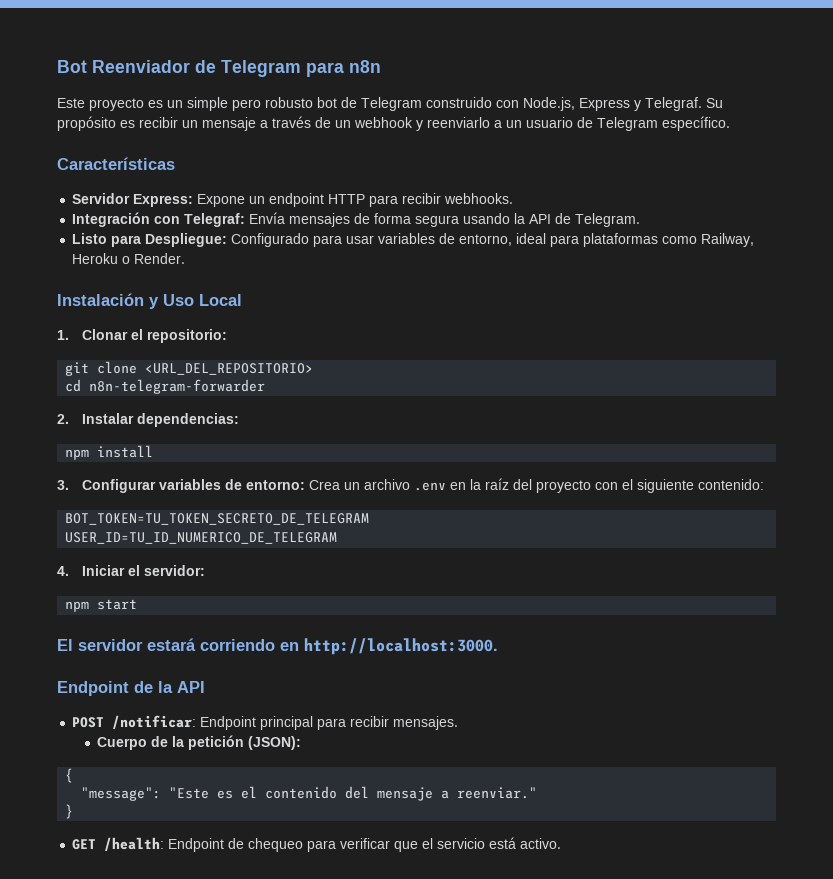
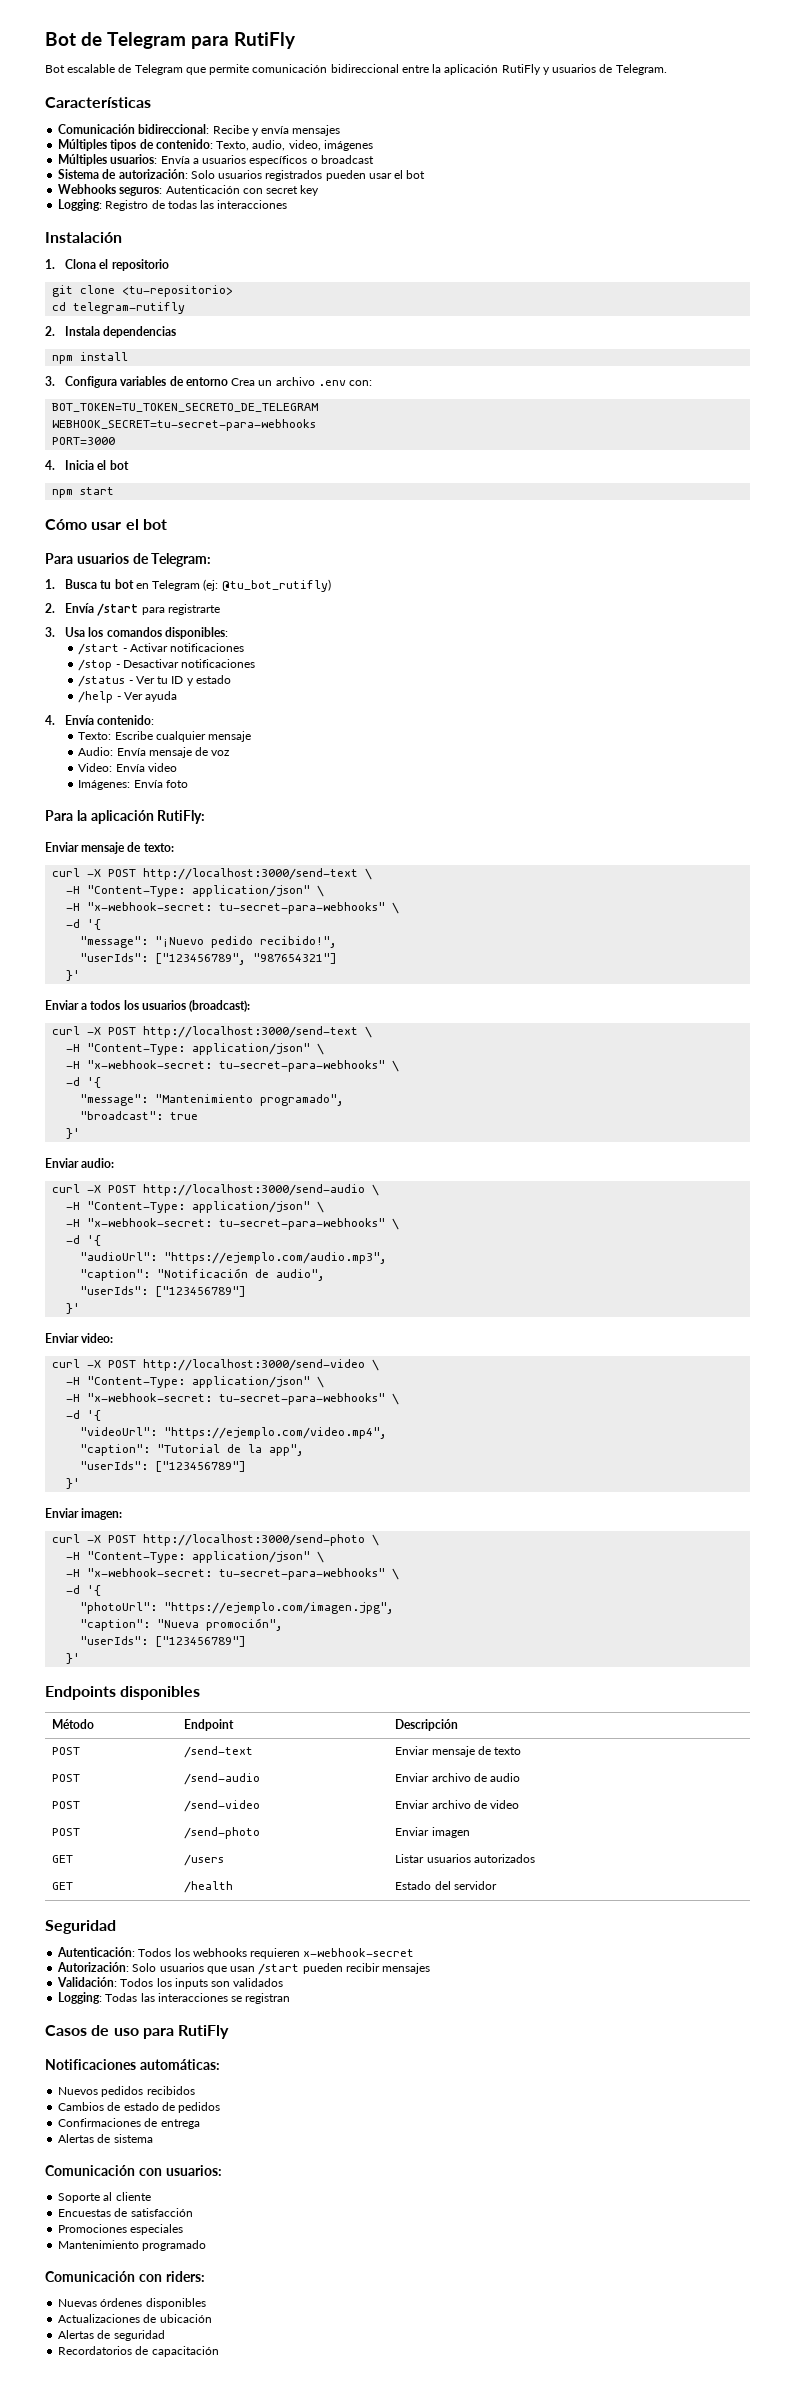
[57,60,190,73] Bot Reenviador -> [45,32,76,46] Bot
[349,60,381,73] [57,97,723,111] [57,116,730,131] [57,157,175,170] [72,193,514,207] [72,212,641,227] [72,233,755,247] [72,253,186,264] [57,293,242,309] [57,329,227,343] n8n // Este proyecto es un simple pero robusto bot de Telegram construido con Node.js, Express y Telegraf. Su propósito es recibir un mensaje a través de un webhook y reenviarlo a un usuario de Telegram específico. // Características // Servidor Express: Expone un endpoint HTTP para recibir webhooks. // Integración con Telegraf: Envía mensajes de forma segura usando la API de Telegram. // Listo para Despliegue: Configurado para usar variables de entorno, ideal para plataformas como Railway, Heroku o Render. // Instalación y Uso Local // 1. Clonar el repositorio: -> [234,32,296,49] [45,64,667,75] [45,97,151,108] [58,124,341,136] [58,139,373,151] [58,154,374,166] [58,169,426,181] [58,184,320,196] [58,199,288,211] [45,232,122,243] [45,259,169,271] RutiFly // Bot escalable de Telegram que permite comunicación bidireccional entre la aplicación RutiFly y usuarios de Telegram. // Características // Comunicación bidireccional: Recibe y envía mensajes // Múltiples tipos de contenido: Texto, audio, video, imágenes // Múltiples usuarios: Envía a usuarios específicos o broadcast // Sistema de autorización: Solo usuarios registrados pueden usar el bot // Webhooks seguros: Autenticación con secret key // Logging: Registro de todas las interacciones // Instalación // 1. Clona el repositorio
[145,363,314,375] <URL_DEL_REPOSITORIO> -> [122,285,234,297] <tu-repositorio>
[89,379,266,394] [57,413,239,427] n8n-telegram-forwarder // 2. Instalar dependencias: -> [73,302,186,314] [45,326,177,338] telegram-rutifly // 2. Instala dependencias
[81,479,305,493] Configurar variables de entorno: -> [65,376,228,388] Configura variables de entorno
[449,478,764,493] en la raíz del proyecto con el siguiente contenido: -> [349,380,373,386] con:
[65,532,338,544] [57,565,205,576] USER_ID=TU_ID_NUMERICO_DE_TELEGRAM // 4. Iniciar el servidor: -> [52,419,317,431] [52,437,116,445] [45,460,129,470] WEBHOOK_SECRET=tu-secret-para-webhooks // PORT=3000 // 4. Inicia el bot
[57,638,498,655] [57,681,205,696] [72,715,459,730] [97,735,302,750] [65,768,74,783] [81,786,538,801] [65,804,74,819] [72,837,562,852] El servidor estará corriendo en http://localhost:3000. // Endpoint de la API // POST /notificar: Endpoint principal para recibir mensajes. // Cuerpo de la petición (JSON): // { // "message": "Este es el contenido del mensaje a reenviar." // } // GET /health: Endpoint de chequeo para verificar que el servicio está activo. -> [45,519,167,530] [45,553,212,567] [45,579,331,592] [45,603,220,616] [45,627,228,639] [78,643,245,655] [78,659,256,671] [78,675,231,687] [78,691,178,703] [45,715,155,725] [78,731,252,742] [78,747,231,758] [78,763,177,772] [78,780,188,790] [45,810,206,824] [45,842,174,854] [52,868,373,880] [66,885,325,897] [66,902,400,914] [66,919,102,930] [80,936,338,948] [80,953,338,965] [66,970,81,981] [45,1000,251,1012] [52,1026,373,1038] [66,1043,325,1055] [66,1060,400,1072] [66,1077,102,1088] [80,1094,345,1106] [80,1111,199,1120] [66,1128,81,1139] [45,1158,115,1168] [52,1184,380,1196] [66,1201,325,1213] [66,1218,400,1230] [66,1235,102,1246] [80,1252,388,1264] [80,1268,326,1281] [80,1286,247,1297] [66,1303,81,1314] [45,1333,114,1343] [52,1359,380,1371] [66,1376,325,1388] [66,1393,400,1405] [66,1410,102,1421] [80,1427,388,1439] [80,1444,305,1456] [80,1461,247,1472] [66,1478,81,1489] [45,1508,123,1520] [52,1534,380,1546] [66,1551,325,1563] [66,1568,400,1580] [66,1585,102,1596] [80,1602,395,1614] [80,1618,284,1631] [80,1636,247,1647] [66,1653,81,1664] [45,1686,201,1700] [52,1719,95,1729] [184,1719,235,1731] [395,1719,459,1731] [52,1747,81,1755] [184,1746,254,1758] [395,1746,522,1757] [52,1774,81,1782] [184,1773,261,1785] [395,1773,521,1782] [52,1801,81,1809] [184,1800,261,1812] [395,1800,520,1809] [52,1828,81,1836] [184,1827,261,1839] [395,1827,470,1838] [52,1855,74,1863] [184,1854,225,1866] [395,1854,535,1863] [52,1882,74,1890] [184,1881,234,1893] [395,1881,497,1890] [45,1920,116,1934] [57,1947,415,1959] [57,1962,431,1975] [57,1977,284,1989] [58,1992,291,2004] [45,2025,230,2039] [45,2059,220,2070] [58,2086,195,2097] [58,2102,221,2113] [58,2118,200,2129] [58,2134,153,2143] [45,2165,222,2176] [58,2192,151,2203] [58,2208,193,2217] [58,2224,184,2235] [58,2240,207,2251] [45,2271,205,2282] [58,2298,206,2309] [58,2314,212,2323] [58,2330,165,2341] [58,2346,219,2357] Cómo usar el bot // Para usuarios de Telegram: // 1. Busca tu bot en Telegram (ej: @tu_bot_rutifly) // 2. Envía /start para registrarte // 3. Usa los comandos disponibles: // /start - Activar notificaciones // /stop - Desactivar notificaciones // /status - Ver tu ID y estado // /help - Ver ayuda // 4. Envía contenido: // Texto: Escribe cualquier mensaje // Audio: Envía mensaje de voz // Video: Envía video // Imágenes: Envía foto // Para la aplicación RutiFly: // Enviar mensaje de texto: // curl -X POST http://localhost:3000/send-text \ // -H "Content-Type: application/json" \ // -H "x-webhook-secret: tu-secret-para-webhooks" \ // -d '{ // "message": "¡Nuevo pedido recibido!", // "userIds": ["123456789", "987654321"] // }' // Enviar a todos los usuarios (broadcast): // curl -X POST http://localhost:3000/send-text \ // -H "Content-Type: application/json" \ // -H "x-webhook-secret: tu-secret-para-webhooks" \ // -d '{ // "message": "Mantenimiento programado", // "broadcast": true // }' // Enviar audio: // curl -X POST http://localhost:3000/send-audio \ // -H "Content-Type: application/json" \ // -H "x-webhook-secret: tu-secret-para-webhooks" \ // -d '{ // "audioUrl": "https://ejemplo.com/audio.mp3", // "caption": "Notificación de audio", // "userIds": ["123456789"] // }' // Enviar video: // curl -X POST http://localhost:3000/send-video \ // -H "Content-Type: application/json" \ // -H "x-webhook-secret: tu-secret-para-webhooks" \ // -d '{ // "videoUrl": "https://ejemplo.com/video.mp4", // "caption": "Tutorial de la app", // "userIds": ["123456789"] // }' // Enviar imagen: // curl -X POST http://localhost:3000/send-photo \ // -H "Content-Type: application/json" \ // -H "x-webhook-secret: tu-secret-para-webhooks" \ // -d '{ // "photoUrl": "https://ejemplo.com/imagen.jpg", // "caption": "Nueva promoción", // "userIds": ["123456789"] // }' // Endpoints disponibles // Método | Endpoint | Descripción // POST | /send-text | Enviar mensaje de texto // POST | /send-audio | Enviar archivo de audio // POST | /send-video | Enviar archivo de video // POST | /send-photo | Enviar imagen // GET | /users | Listar usuarios autorizados // GET | /health | Estado del servidor // Seguridad // Autenticación: Todos los webhooks requieren x-webhook-secret // Autorización: Solo usuarios que usan /start pueden recibir mensajes // Validación: Todos los inputs son validados // Logging: Todas las interacciones se registran // Casos de uso para RutiFly // Notificaciones automáticas: // Nuevos pedidos recibidos // Cambios de estado de pedidos // Confirmaciones de entrega // Alertas de sistema // Comunicación con usuarios: // Soporte al cliente // Encuestas de satisfacción // Promociones especiales // Mantenimiento programado // Comunicación con riders: // Nuevas órdenes disponibles // Actualizaciones de ubicación // Alertas de seguridad // Recordatorios de capacitación

